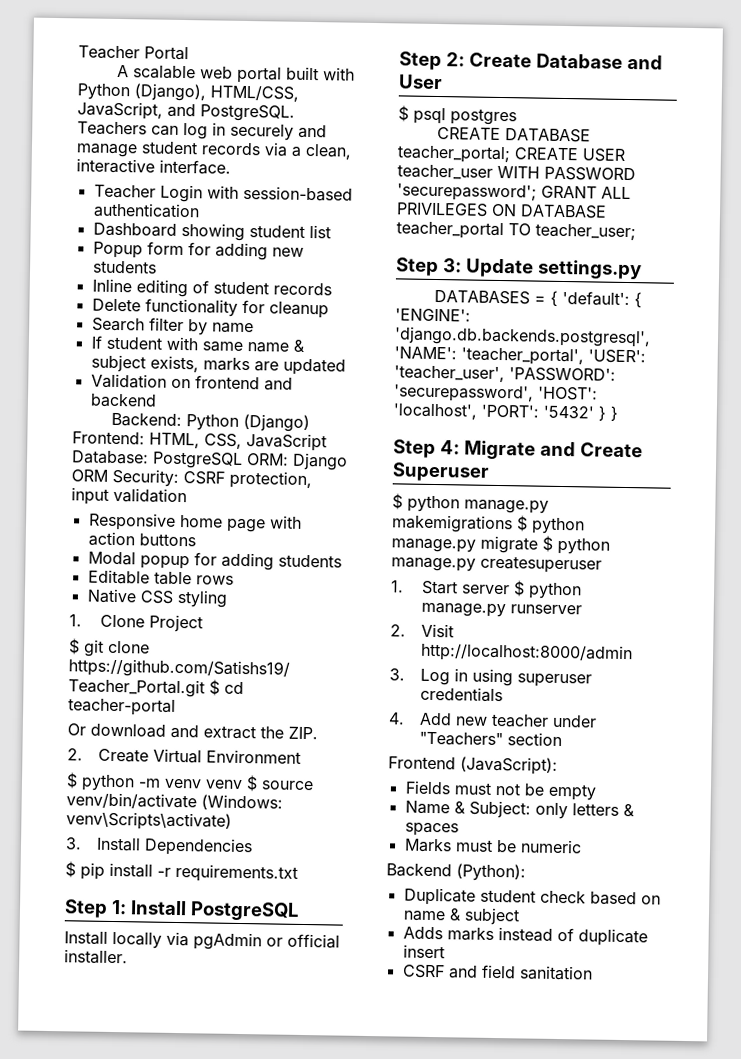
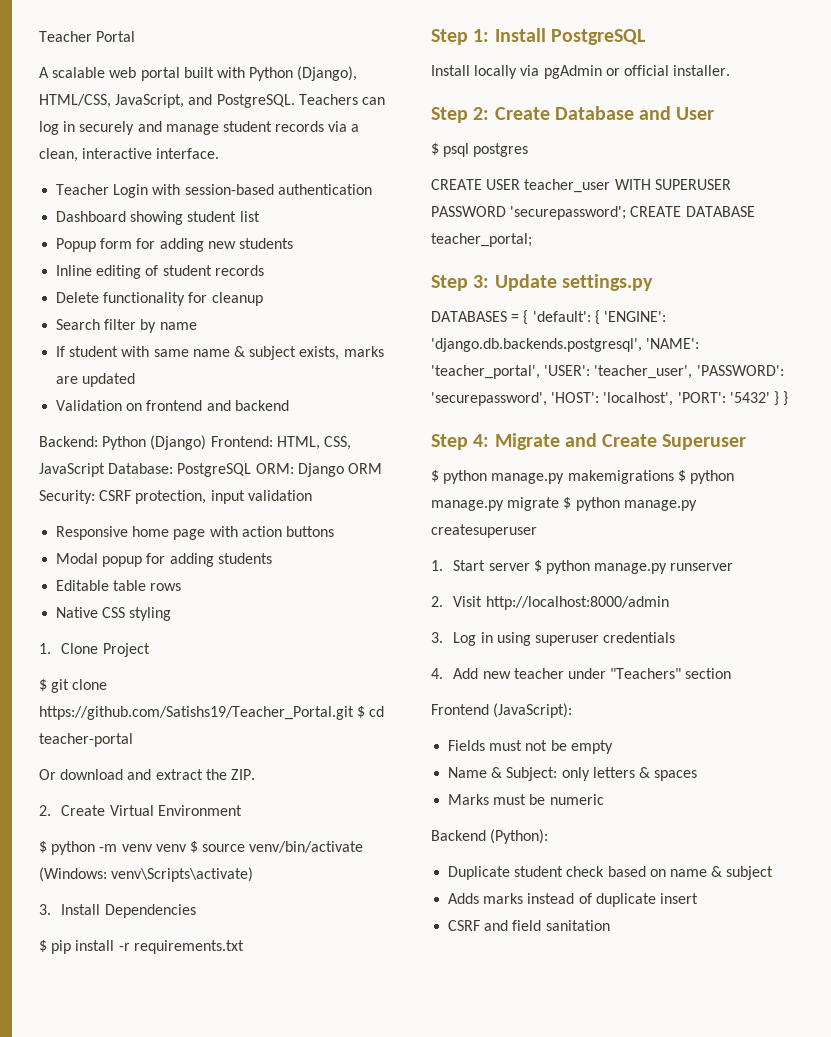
[505,128,592,143] [397,145,579,164] DATABASE teacher_portal; CREATE -> (482, 184) none
(540, 172) none -> [654,179,731,190] SUPERUSER
[541,185,631,200] [396,202,607,219] [396,221,636,241] GRANT ALL PRIVILEGES ON DATABASE teacher_portal TO teacher_user; -> [630,206,755,217] [431,233,532,247] CREATE DATABASE teacher_portal;

